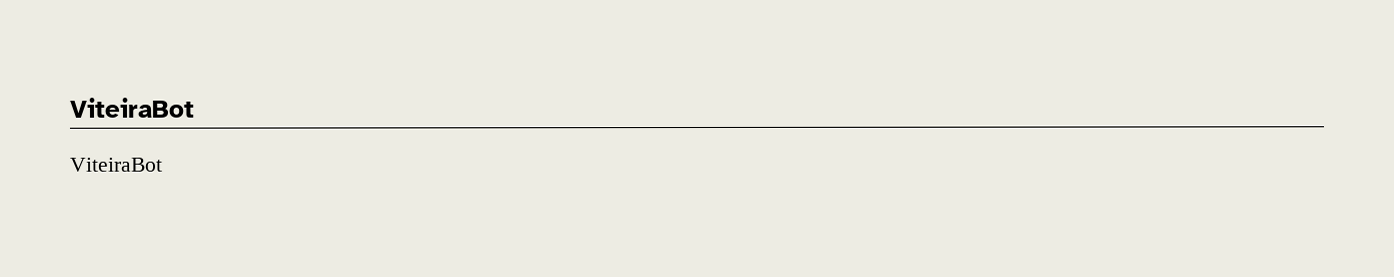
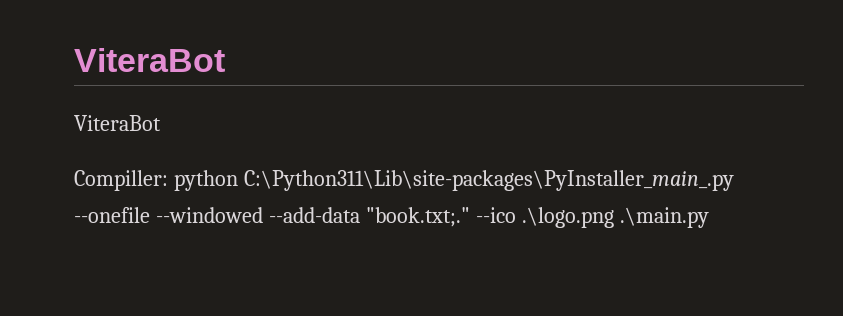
[69,97,194,118] [70,157,163,172] ViteiraBot // ViteiraBot -> [74,48,225,72] [74,115,161,131] [74,170,734,191] [74,207,709,228] ViteraBot // ViteraBot // Compiller: python C:\Python311\Lib\site-packages\PyInstaller_main_.py --onefile --windowed --add-data "book.txt;." --ico .\logo.png .\main.py

